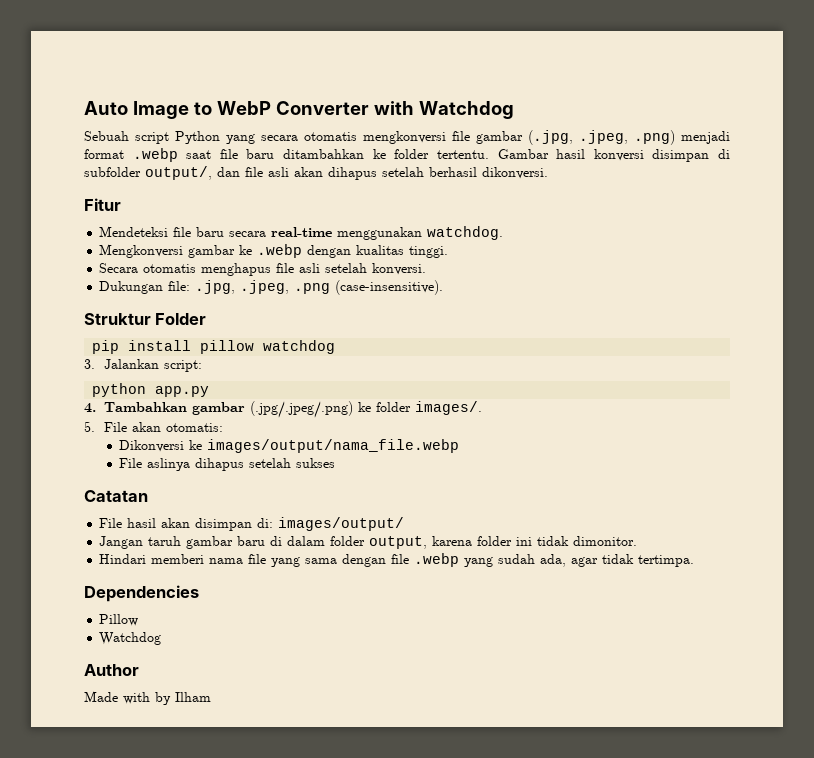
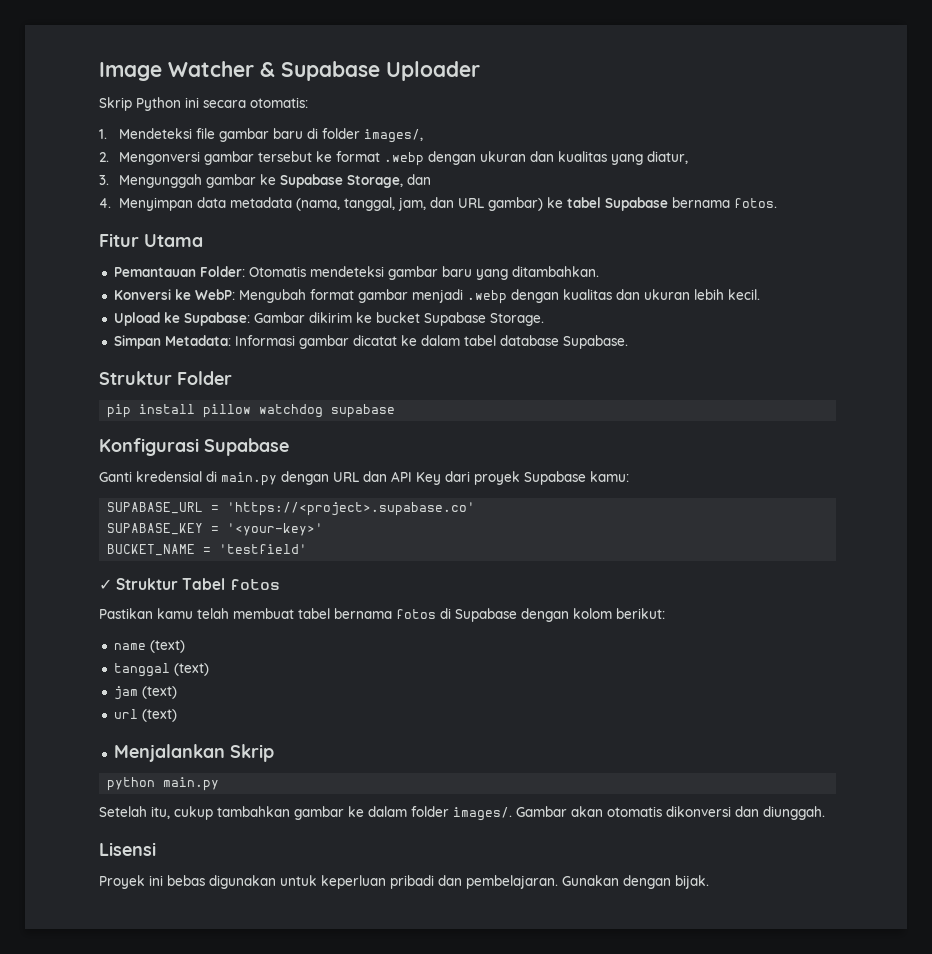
[84,101,514,119] [84,130,730,145] [84,148,731,162] [84,166,548,180] [84,198,121,211] [99,226,504,240] [99,244,449,258] [99,263,427,276] [99,280,444,295] Auto Image to WebP Converter with Watchdog // Sebuah script Python yang secara otomatis mengkonversi file gambar (.jpg, .jpeg, .png) menjadi format .webp saat file baru ditambahkan ke folder tertentu. Gambar hasil konversi disimpan di subfolder output/, dan file asli akan dihapus setelah berhasil dikonversi. // Fitur // Mendeteksi file baru secara real-time menggunakan watchdog. // Mengkonversi gambar ke .webp dengan kualitas tinggi. // Secara otomatis menghapus file asli setelah konversi. // Dukungan file: .jpg, .jpeg, .png (case-insensitive). -> [99,61,480,81] [99,97,308,111] [99,128,423,143] [99,151,688,166] [99,174,431,188] [99,197,777,211] [99,233,203,247] [113,266,599,280] [113,289,760,304] [113,312,544,326] [113,335,628,349] Image Watcher & Supabase Uploader // Skrip Python ini secara otomatis: // 1. Mendeteksi file gambar baru di folder images/, // 2. Mengonversi gambar tersebut ke format .webp dengan ukuran dan kualitas yang diatur, // 3. Mengunggah gambar ke Supabase Storage, dan // 4. Menyimpan data metadata (nama, tanggal, jam, dan URL gambar) ke tabel Supabase bernama fotos. // Fitur Utama // Pemantauan Folder: Otomatis mendeteksi gambar baru yang ditambahkan. // Konversi ke WebP: Mengubah format gambar menjadi .webp dengan kualitas dan ukuran lebih kecil. // Upload ke Supabase: Gambar dikirim ke bucket Supabase Storage. // Simpan Metadata: Informasi gambar dicatat ke dalam tabel database Supabase.
[84,359,202,372] [92,383,210,397] [84,401,482,418] [84,421,223,432] [119,439,460,453] [119,458,336,471] [84,490,148,502] [99,517,405,531] [99,536,638,549] [99,553,695,567] [84,585,199,602] [99,614,139,626] [99,632,162,645] [84,664,139,676] [84,691,211,705] // 3. Jalankan script: // python app.py // 4. Tambahkan gambar (.jpg/.jpeg/.png) ke folder images/. // 5. File akan otomatis: // Dikonversi ke images/output/nama_file.webp // File aslinya dihapus setelah sukses // Catatan // File hasil akan disimpan di: images/output/ // Jangan taruh gambar baru di dalam folder output, karena folder ini tidak dimonitor. // Hindari memberi nama file yang sama dengan file .webp yang sudah ada, agar tidak tertimpa. // Dependencies // Pillow // Watchdog // Author // Made with by Ilham -> [331,404,396,418] [99,438,289,456] [99,471,629,486] [107,502,476,516] [107,523,324,536] [107,544,308,556] [99,578,280,590] [99,608,665,622] [113,640,185,653] [113,663,209,677] [113,686,177,700] [113,709,177,722] [113,744,274,762] [107,777,220,791] [99,806,825,821] [99,842,156,856] [99,875,709,889] supabase // Konfigurasi Supabase // Ganti kredensial di main.py dengan URL dan API Key dari proyek Supabase kamu: // SUPABASE_URL = 'https://<project>.supabase.co' // SUPABASE_KEY = '<your-key>' // BUCKET_NAME = 'testfield' // ✓ Struktur Tabel fotos // Pastikan kamu telah membuat tabel bernama fotos di Supabase dengan kolom berikut: // name (text) // tanggal (text) // jam (text) // url (text) // Menjalankan Skrip // python main.py // Setelah itu, cukup tambahkan gambar ke dalam folder images/. Gambar akan otomatis dikonversi dan diunggah. // Lisensi // Proyek ini bebas digunakan untuk keperluan pribadi dan pembelajaran. Gunakan dengan bijak.

